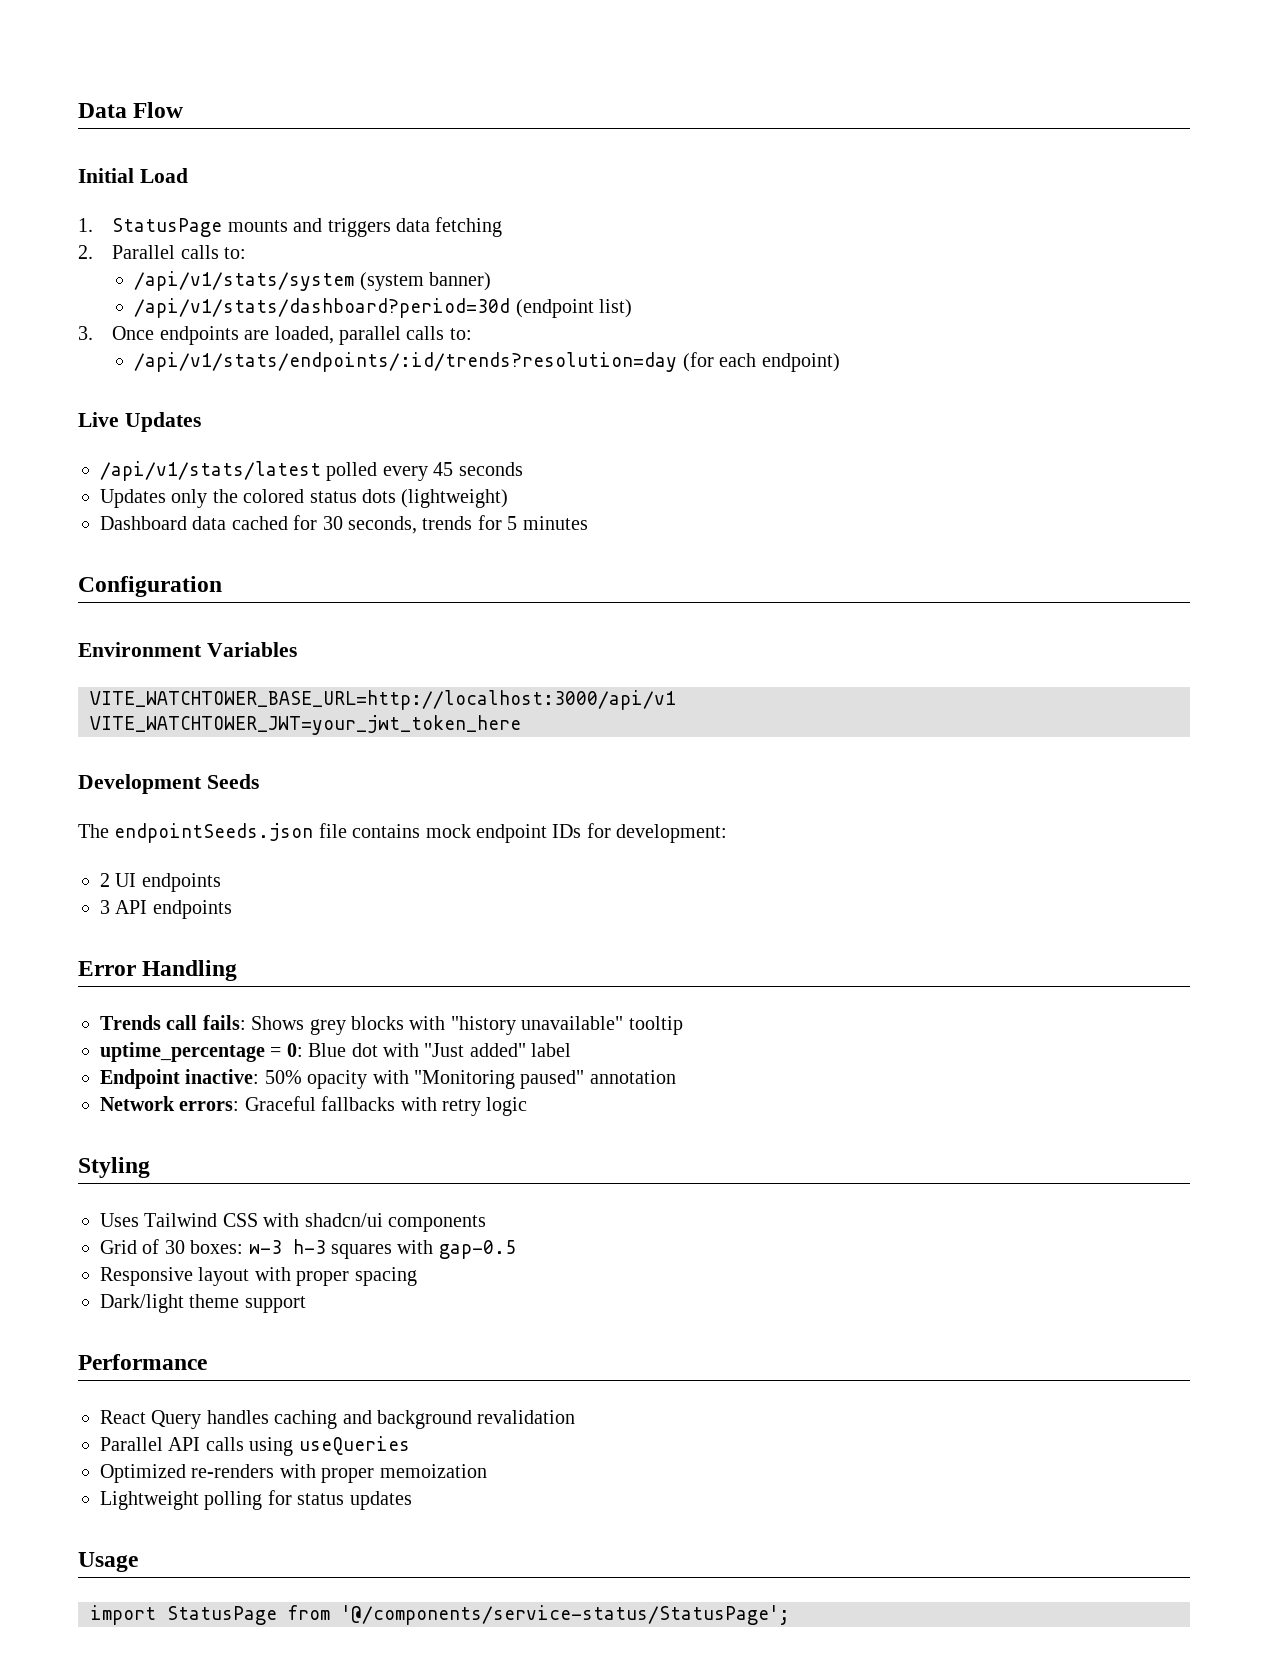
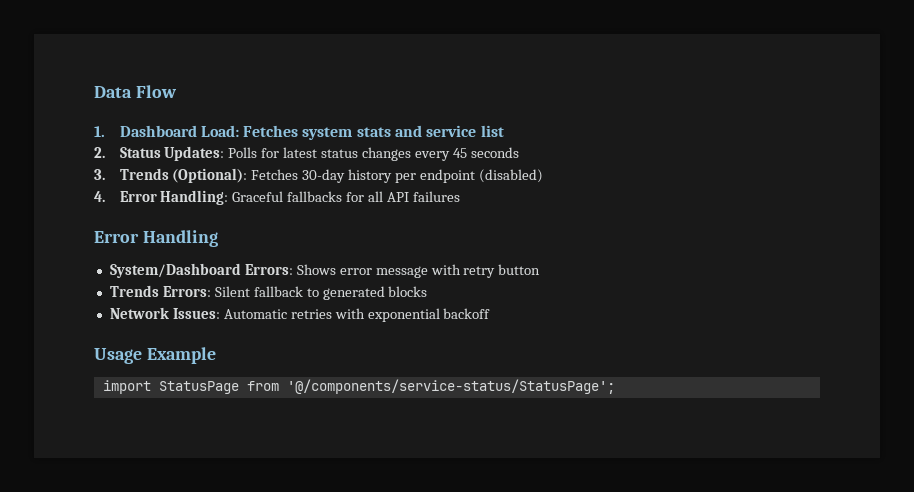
[78,168,188,183] [78,217,503,237] [78,245,247,259] [134,271,492,291] [134,298,633,318] [78,326,472,345] [134,352,840,372] [78,412,201,432] [100,461,523,481] [100,489,509,508] [100,515,588,534] [78,576,222,597] [78,642,297,657] [90,690,676,710] [90,715,521,735] [78,774,259,794] [78,823,728,843] [100,873,221,892] [100,900,232,919] [78,960,238,981] [100,1015,683,1035] [100,1042,572,1062] [100,1069,676,1089] [100,1096,528,1116] [78,1157,150,1178] [100,1213,486,1232] [100,1239,516,1259] [100,1267,417,1286] [100,1294,306,1313] [78,1354,207,1370] [100,1410,576,1429] [100,1436,410,1456] [100,1464,487,1483] [100,1490,412,1510] Initial Load // 1. StatusPage mounts and triggers data fetching // 2. Parallel calls to: // /api/v1/stats/system (system banner) // /api/v1/stats/dashboard?period=30d (endpoint list) // 3. Once endpoints are loaded, parallel calls to: // /api/v1/stats/endpoints/:id/trends?resolution=day (for each endpoint) // Live Updates // /api/v1/stats/latest polled every 45 seconds // Updates only the colored status dots (lightweight) // Dashboard data cached for 30 seconds, trends for 5 minutes // Configuration // Environment Variables // VITE_WATCHTOWER_BASE_URL=http://localhost:3000/api/v1 // VITE_WATCHTOWER_JWT=your_jwt_token_here // Development Seeds // The endpointSeeds.json file contains mock endpoint IDs for development: // 2 UI endpoints // 3 API endpoints // Error Handling // Trends call fails: Shows grey blocks with "history unavailable" tooltip // uptime_percentage = 0: Blue dot with "Just added" label // Endpoint inactive: 50% opacity with "Monitoring paused" annotation // Network errors: Graceful fallbacks with retry logic // Styling // Uses Tailwind CSS with shadcn/ui components // Grid of 30 boxes: w-3 h-3 squares with gap-0.5 // Responsive layout with proper spacing // Dark/light theme support // Performance // React Query handles caching and background revalidation // Parallel API calls using useQueries // Optimized re-renders with proper memoization // Lightweight polling for status updates -> [94,125,504,140] [94,146,519,161] [94,168,543,183] [94,190,460,205] [94,230,218,247] [109,263,541,278] [109,285,428,300] [109,307,491,322] 1. Dashboard Load: Fetches system stats and service list // 2. Status Updates: Polls for latest status changes every 45 seconds // 3. Trends (Optional): Fetches 30-day history per endpoint (disabled) // 4. Error Handling: Graceful fallbacks for all API failures // Error Handling // System/Dashboard Errors: Shows error message with retry button // Trends Errors: Silent fallback to generated blocks // Network Issues: Automatic retries with exponential backoff
(138, 1562) none -> [146,347,216,364] Example

